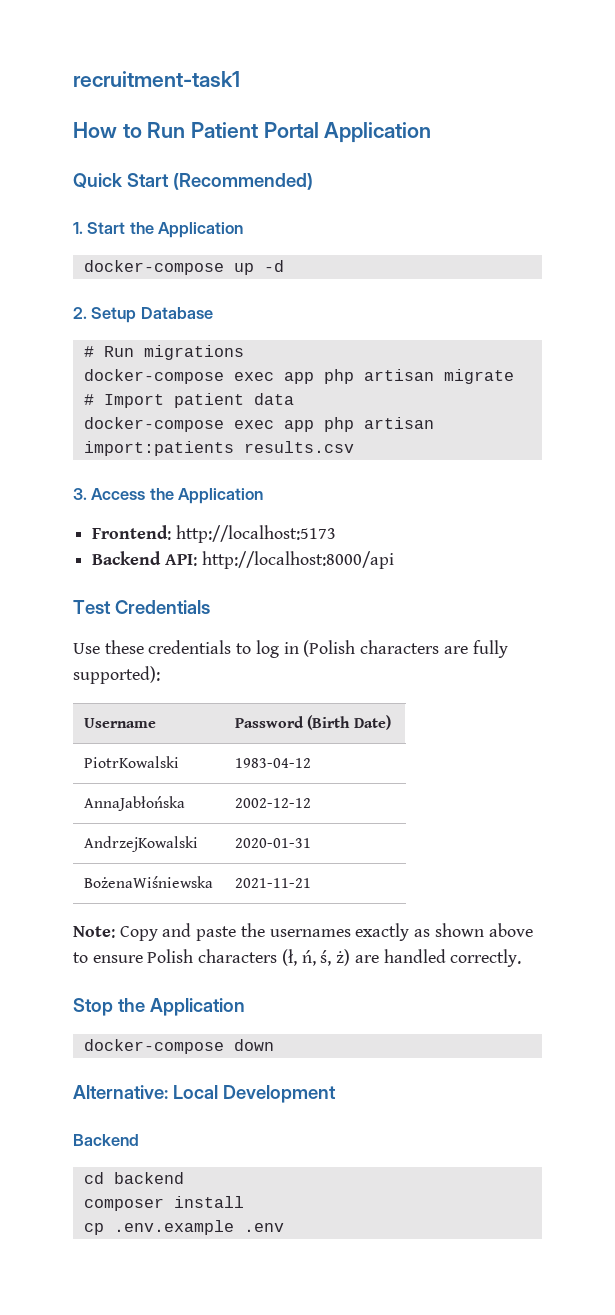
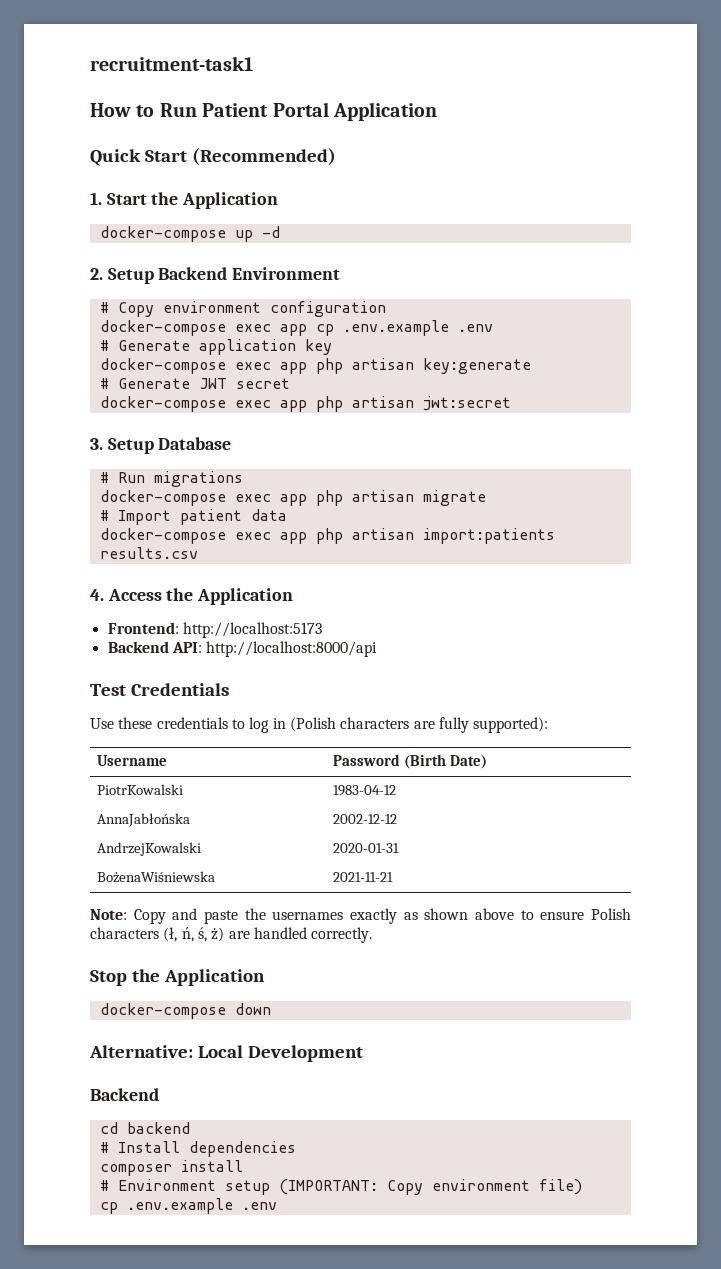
(137, 315) none -> [158,267,341,280] [99,301,386,317] [99,320,493,336] [99,339,332,355] [99,358,531,374] [99,378,290,389] [99,396,511,412] [90,438,154,454] Backend Environment // # Copy environment configuration // docker-compose exec app cp .env.example .env // # Generate application key // docker-compose exec app php artisan key:generate // # Generate JWT secret // docker-compose exec app php artisan jwt:secret // 3. Setup
[73,488,87,500] 3. -> [90,589,104,601] 4.
(184, 1178) none -> [99,1141,296,1157] // # Install dependencies
(244, 1202) none -> [99,1179,582,1195] // # Environment setup (IMPORTANT: Copy environment file)

